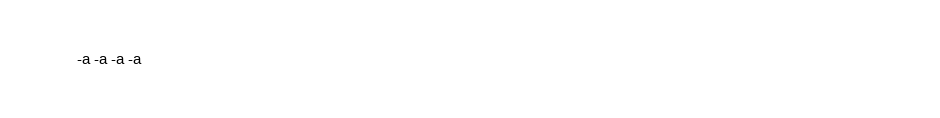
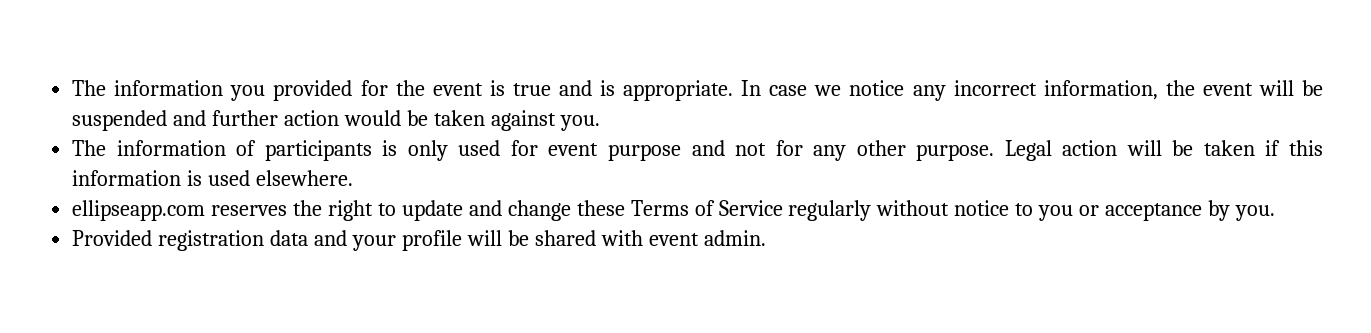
[77,56,143,64] -a -a -a -a -> [72,80,1323,101] [72,110,600,131] [72,140,1323,161] [72,170,354,186] [72,200,1276,221] [72,230,766,251] The information you provided for the event is true and is appropriate. In case we notice any incorrect information, the event will be suspended and further action would be taken against you. // The information of participants is only used for event purpose and not for any other purpose. Legal action will be taken if this information is used elsewhere. // ellipseapp.com reserves the right to update and change these Terms of Service regularly without notice to you or acceptance by you. // Provided registration data and your profile will be shared with event admin.

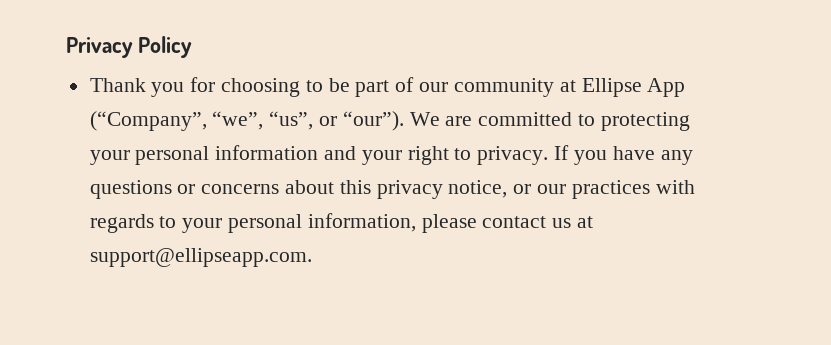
[72,80,1323,101] [72,110,600,131] [72,140,1323,161] [72,170,354,186] [72,200,1276,221] [72,230,766,251] The information you provided for the event is true and is appropriate. In case we notice any incorrect information, the event will be suspended and further action would be taken against you. // The information of participants is only used for event purpose and not for any other purpose. Legal action will be taken if this information is used elsewhere. // ellipseapp.com reserves the right to update and change these Terms of Service regularly without notice to you or acceptance by you. // Provided registration data and your profile will be shared with event admin. -> [66,36,192,58] [89,77,686,97] [89,111,690,131] [89,145,693,165] [89,180,695,199] [89,213,594,233] [89,248,312,267] Privacy Policy // Thank you for choosing to be part of our community at Ellipse App (“Company”, “we”, “us”, or “our”). We are committed to protecting your personal information and your right to privacy. If you have any questions or concerns about this privacy notice, or our practices with regards to your personal information, please contact us at support@ellipseapp.com.

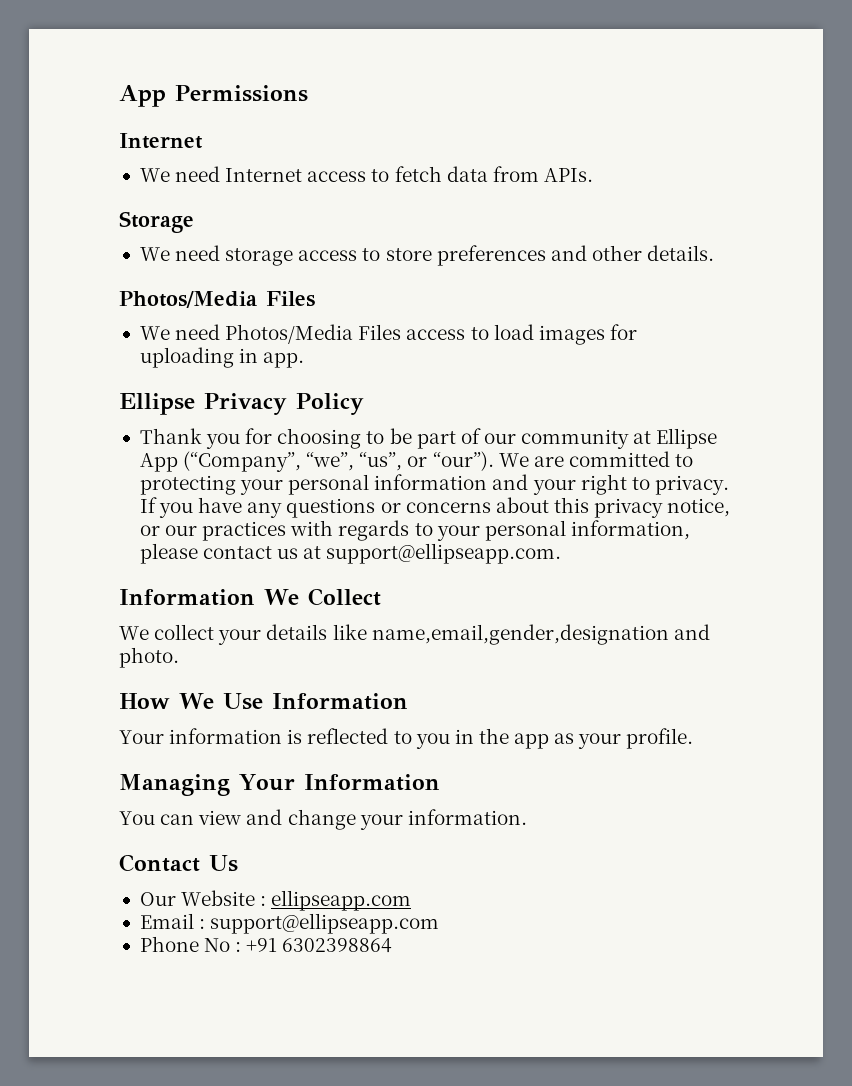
(66, 47) none -> [119,85,308,107] [119,133,203,149] [139,166,593,182] [119,211,194,233] [139,245,715,266] [119,291,315,308] [139,324,637,345] [139,347,305,368] [119,393,195,415] App Permissions // Internet // We need Internet access to fetch data from APIs. // Storage // We need storage access to store preferences and other details. // Photos/Media Files // We need Photos/Media Files access to load images for uploading in app. // Ellipse
(312, 257) none -> [119,588,381,606] [119,624,710,645] [119,647,179,668] [119,693,408,710] [119,728,694,749] [119,774,440,796] [119,809,527,830] [119,854,238,872] [139,890,412,911] [139,913,440,934] [139,936,393,953] // Information We Collect // We collect your details like name,email,gender,designation and photo. // How We Use Information // Your information is reflected to you in the app as your profile. // Managing Your Information // You can view and change your information. // Contact Us // Our Website : ellipseapp.com // Email : support@ellipseapp.com // Phone No : +91 6302398864

